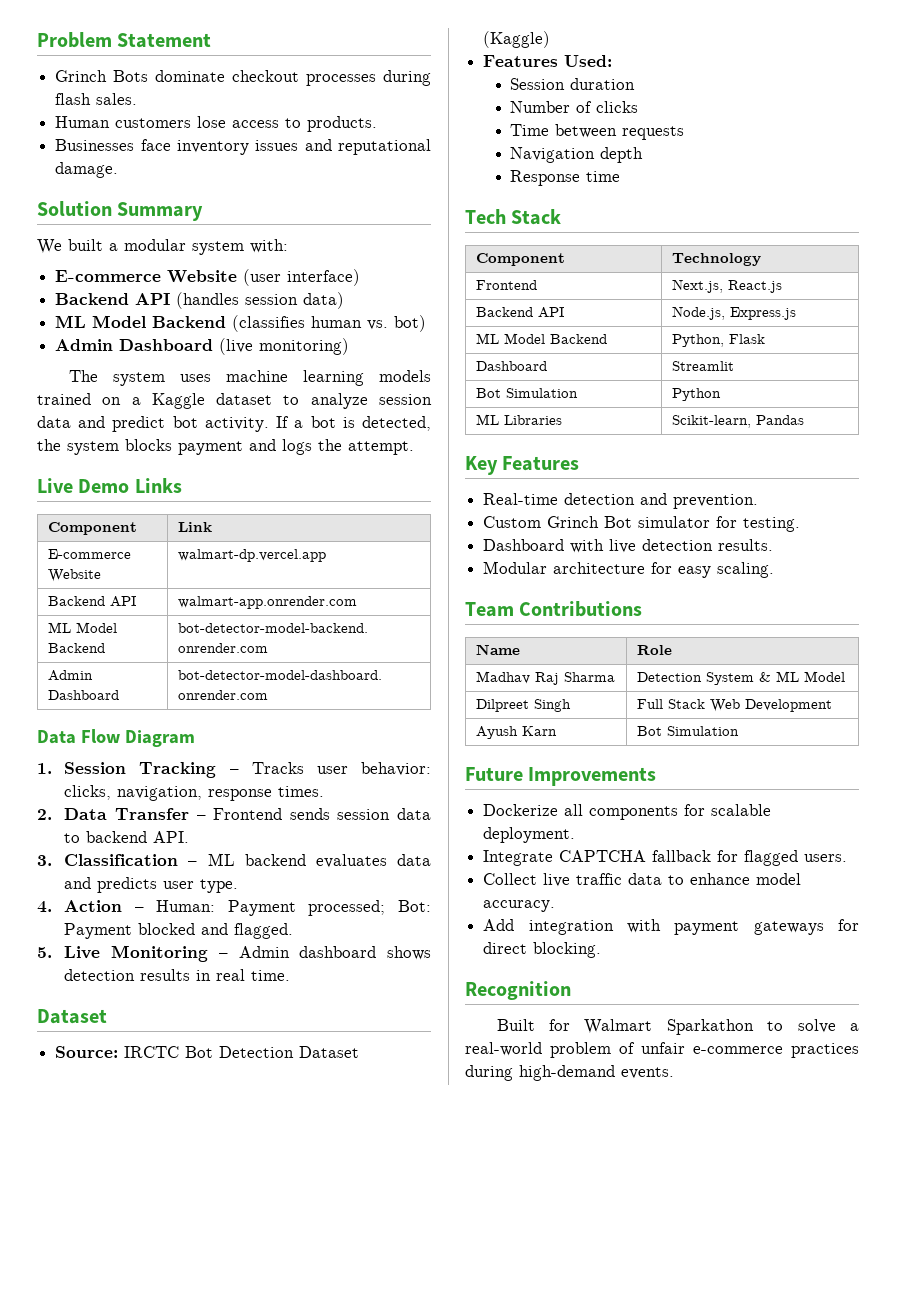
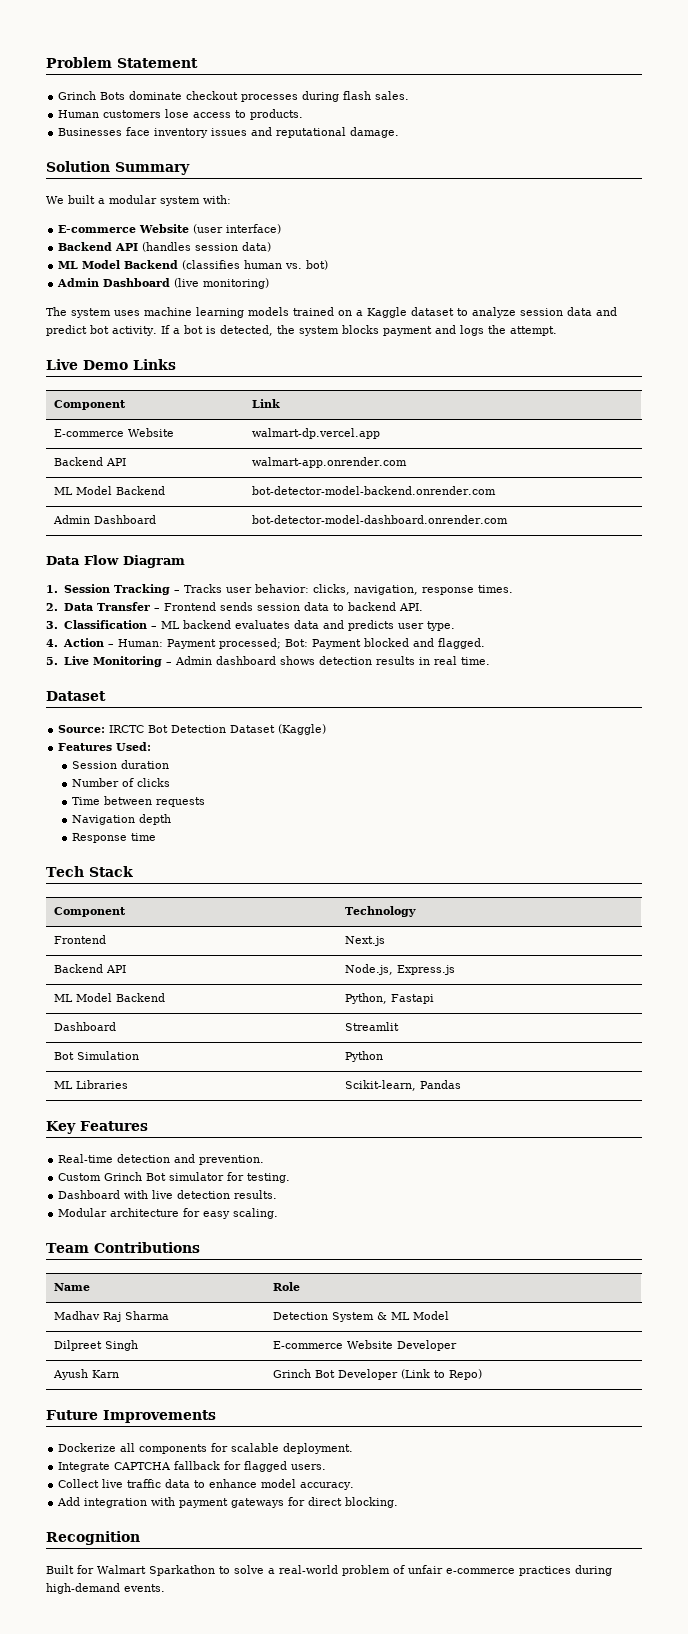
[671,279,782,293] Next.js, React.js -> [344,936,385,946] Next.js
[728,334,765,344] Flask -> [390,994,434,1004] Fastapi
[636,699,832,712] [475,726,557,739] [636,726,739,736] Full Stack Web Development // Ayush Karn | Bot Simulation -> [272,1340,457,1351] [52,1369,119,1380] [272,1369,482,1380] E-commerce Website Developer // Ayush Karn | Grinch Bot Developer (Link to Repo)

